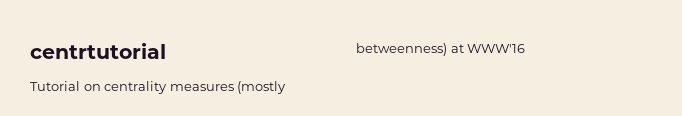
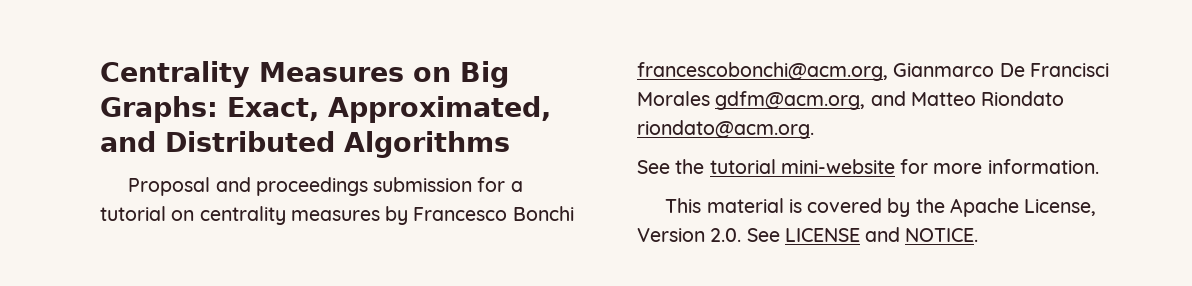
[30,43,166,59] [30,81,287,94] [356,43,526,56] centrtutorial // Tutorial on centrality measures (mostly betweenness) at WWW'16 -> [100,61,509,88] [100,96,551,123] [100,131,510,158] [128,177,523,196] [100,206,574,225] [637,62,1109,81] [637,91,1065,110] [637,120,814,139] [637,159,1099,174] [665,198,1097,217] [637,227,979,242] Centrality Measures on Big Graphs: Exact, Approximated, and Distributed Algorithms // Proposal and proceedings submission for a tutorial on centrality measures by Francesco Bonchi francescobonchi@acm.org, Gianmarco De Francisci Morales gdfm@acm.org, and Matteo Riondato riondato@acm.org. // See the tutorial mini-website for more information. // This material is covered by the Apache License, Version 2.0. See LICENSE and NOTICE.

